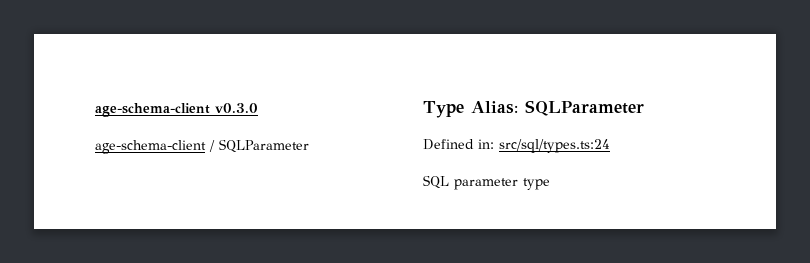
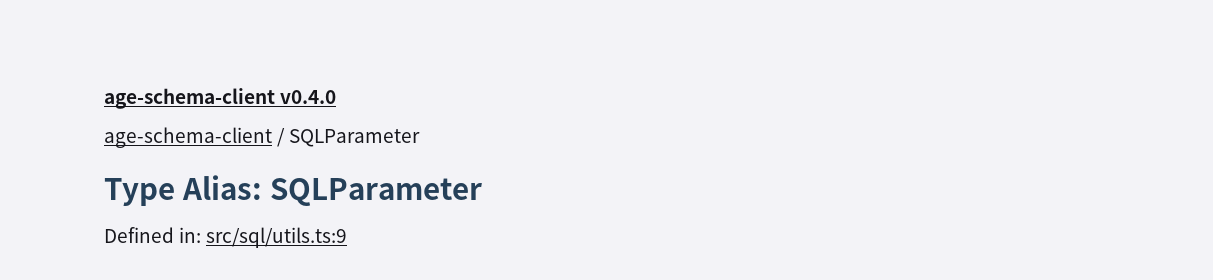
[95,103,258,117] age-schema-client v0.3.0 -> [104,88,337,109] age-schema-client v0.4.0
[499,139,610,153] [423,175,550,190] src/sql/types.ts:24 // SQL parameter type -> [206,227,348,248] src/sql/utils.ts:9

